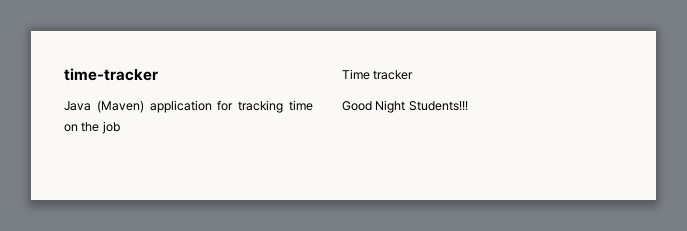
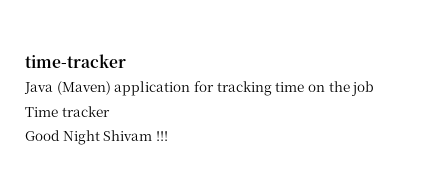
[408,101,468,111] Students!!! -> [103,130,168,141] Shivam !!!

